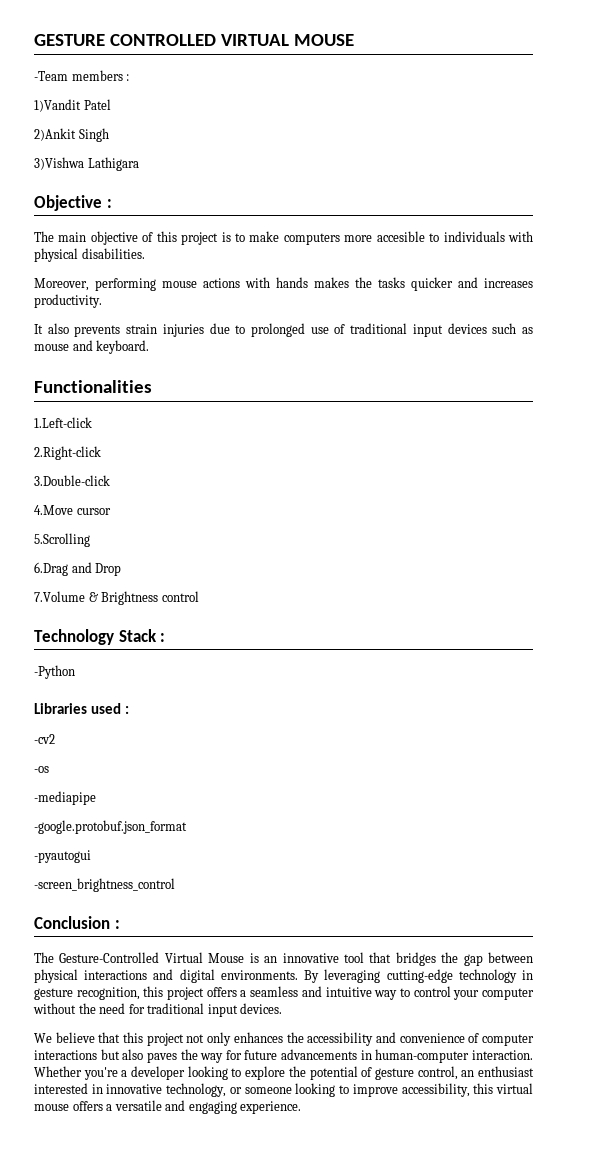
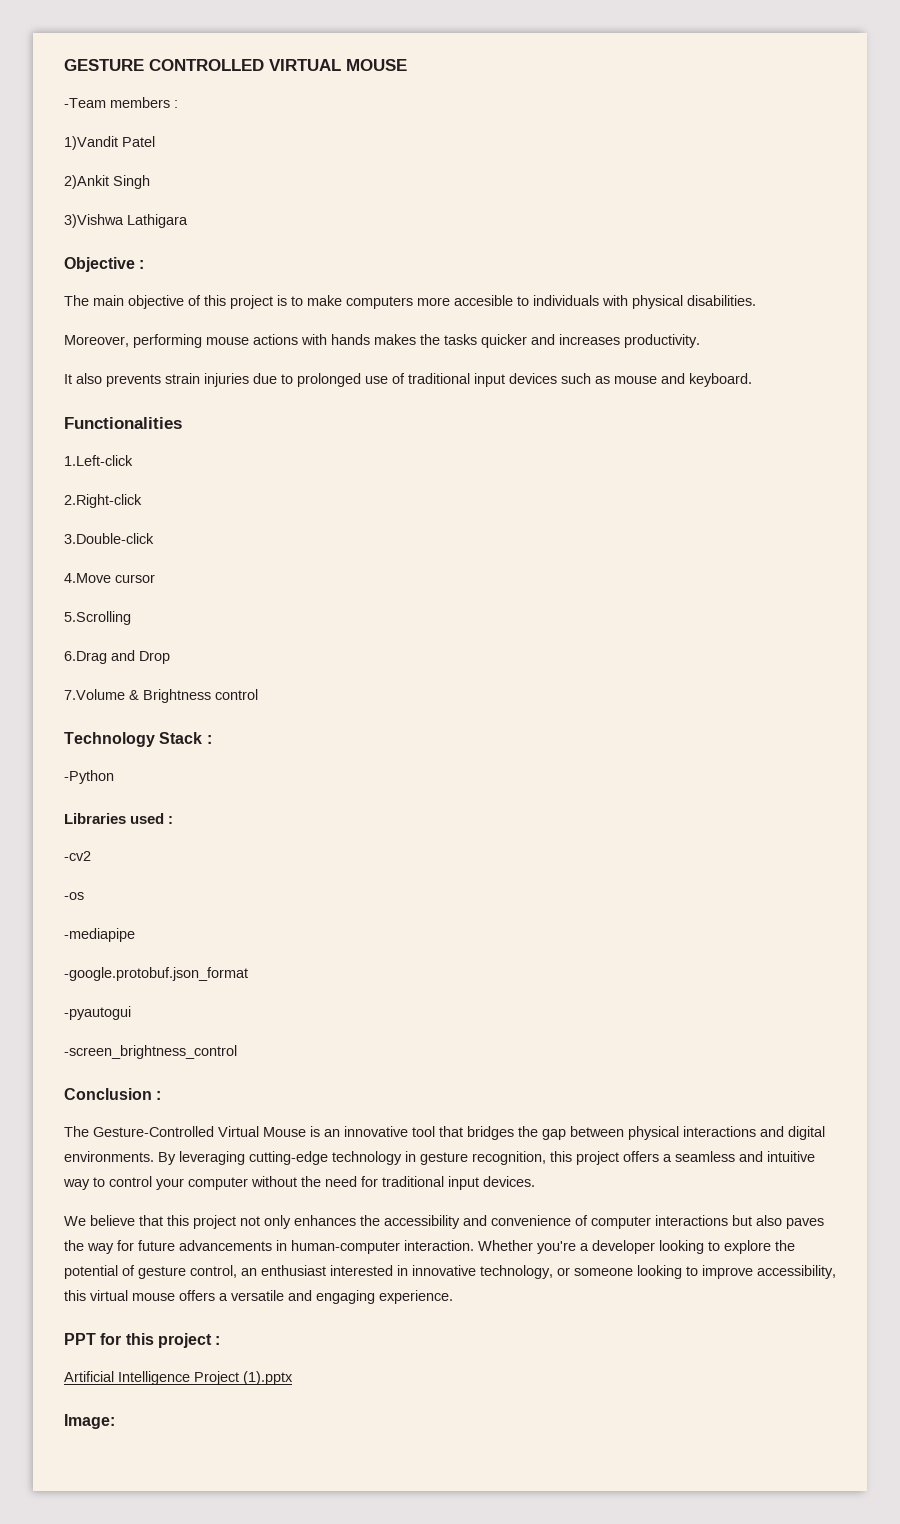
(302, 1107) none -> [64,1333,221,1348] [64,1371,293,1385] [64,1414,115,1429] // PPT for this project : // Artificial Intelligence Project (1).pptx // Image:

